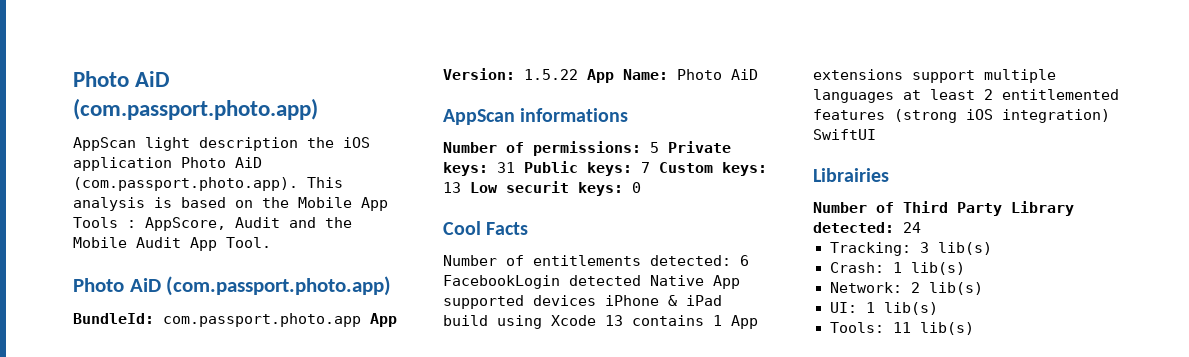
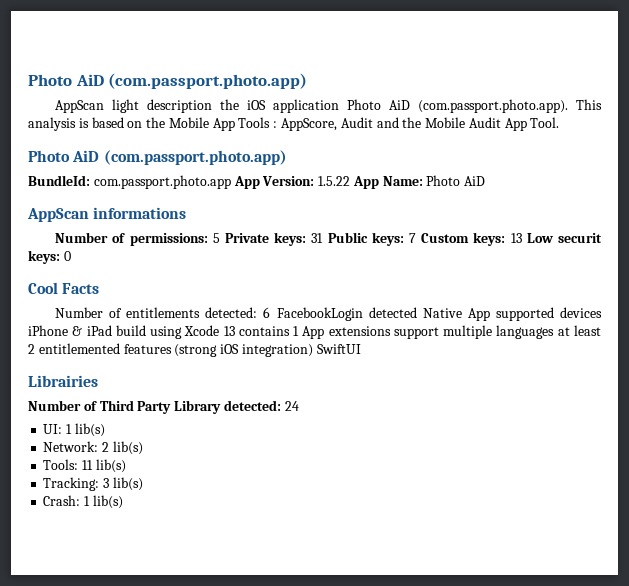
(921, 227) none -> [43,423,105,437] [43,441,143,455] [43,459,126,473] // UI: 1 lib(s) // Network: 2 lib(s) // Tools: 11 lib(s)
[829,282,983,295] [829,302,938,315] [829,322,974,335] // Network: 2 lib(s) // UI: 1 lib(s) // Tools: 11 lib(s) -> (123, 502) none

